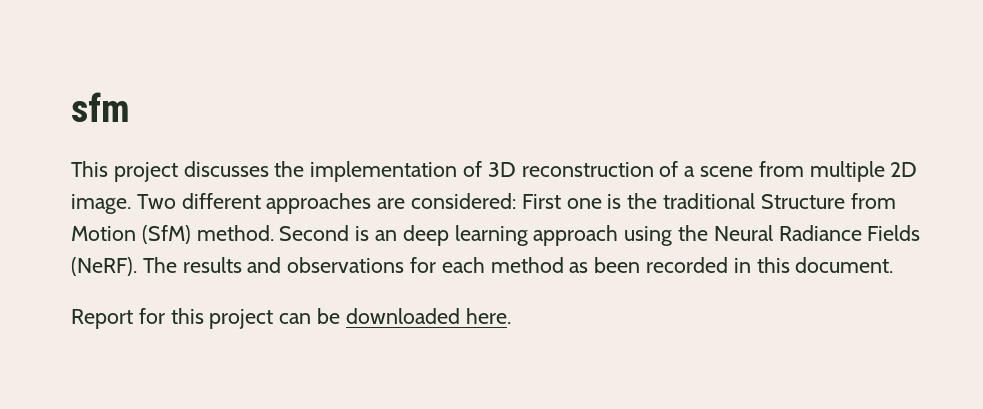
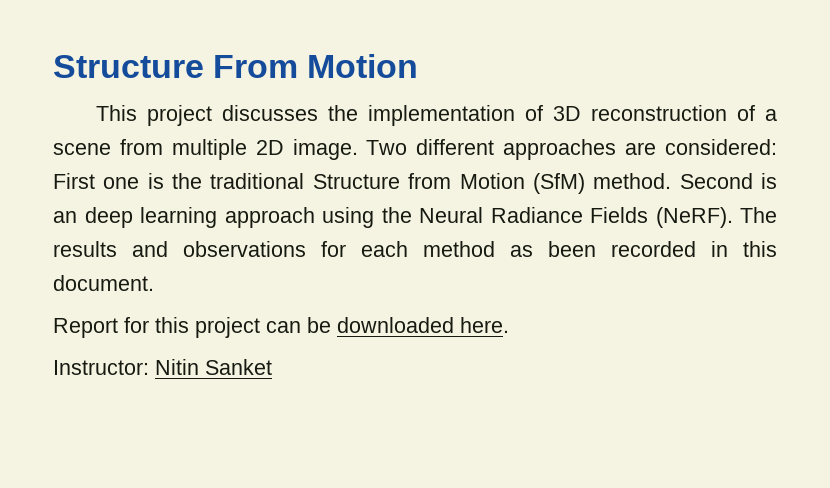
[71,92,130,122] sfm -> [53,54,419,78] Structure From Motion
(511, 316) none -> [53,359,272,375] // Instructor: Nitin Sanket

